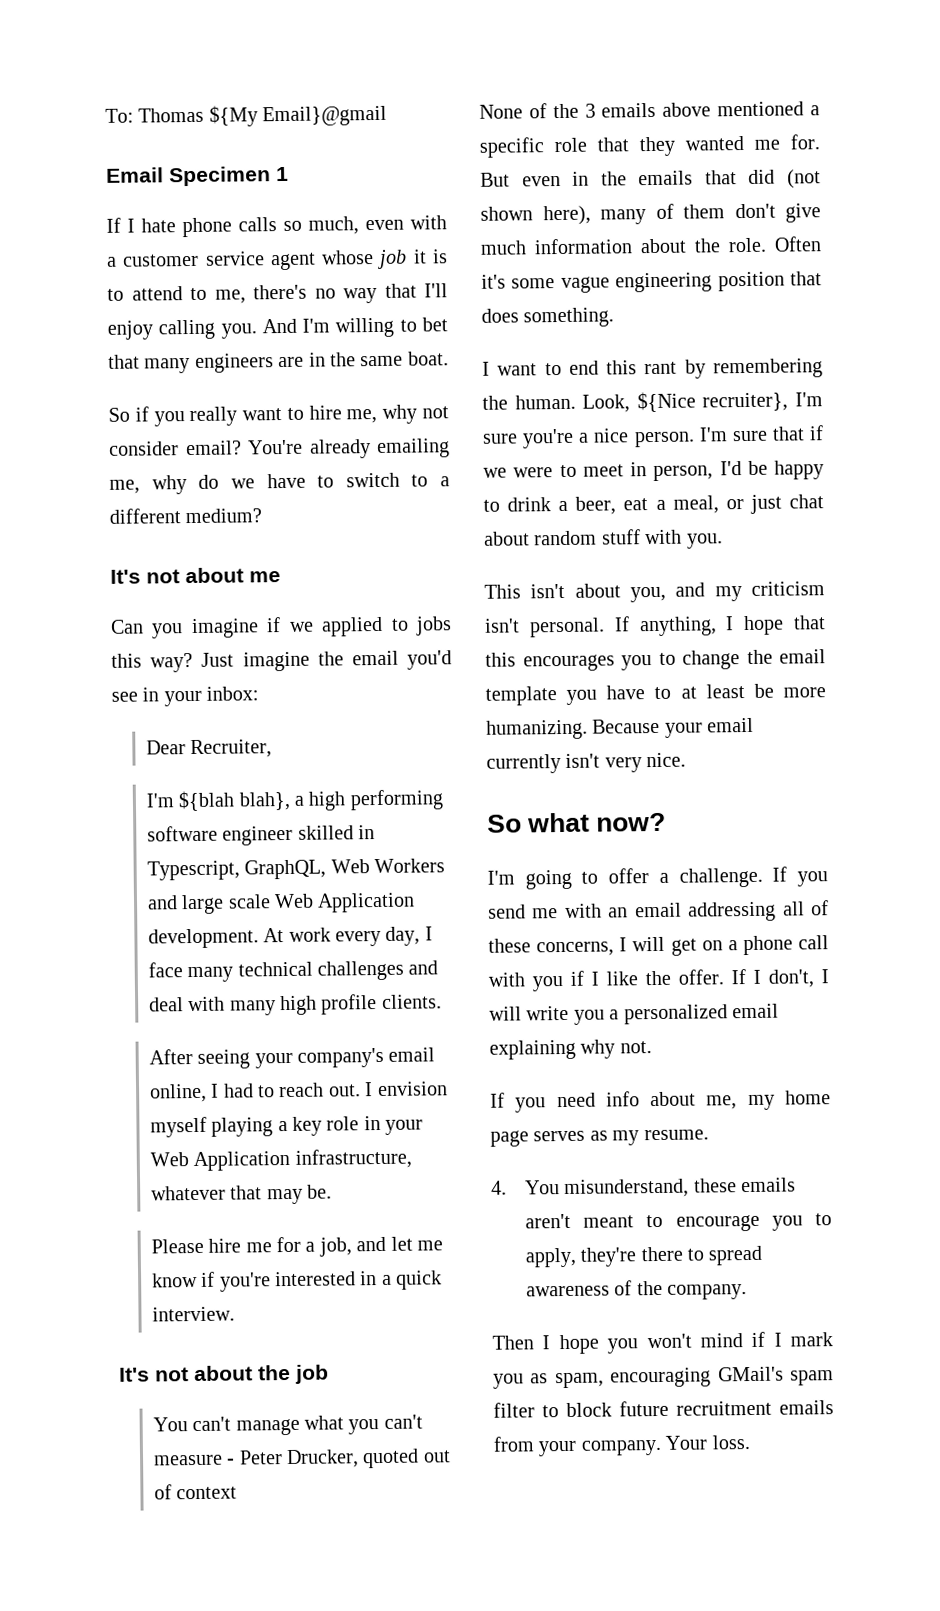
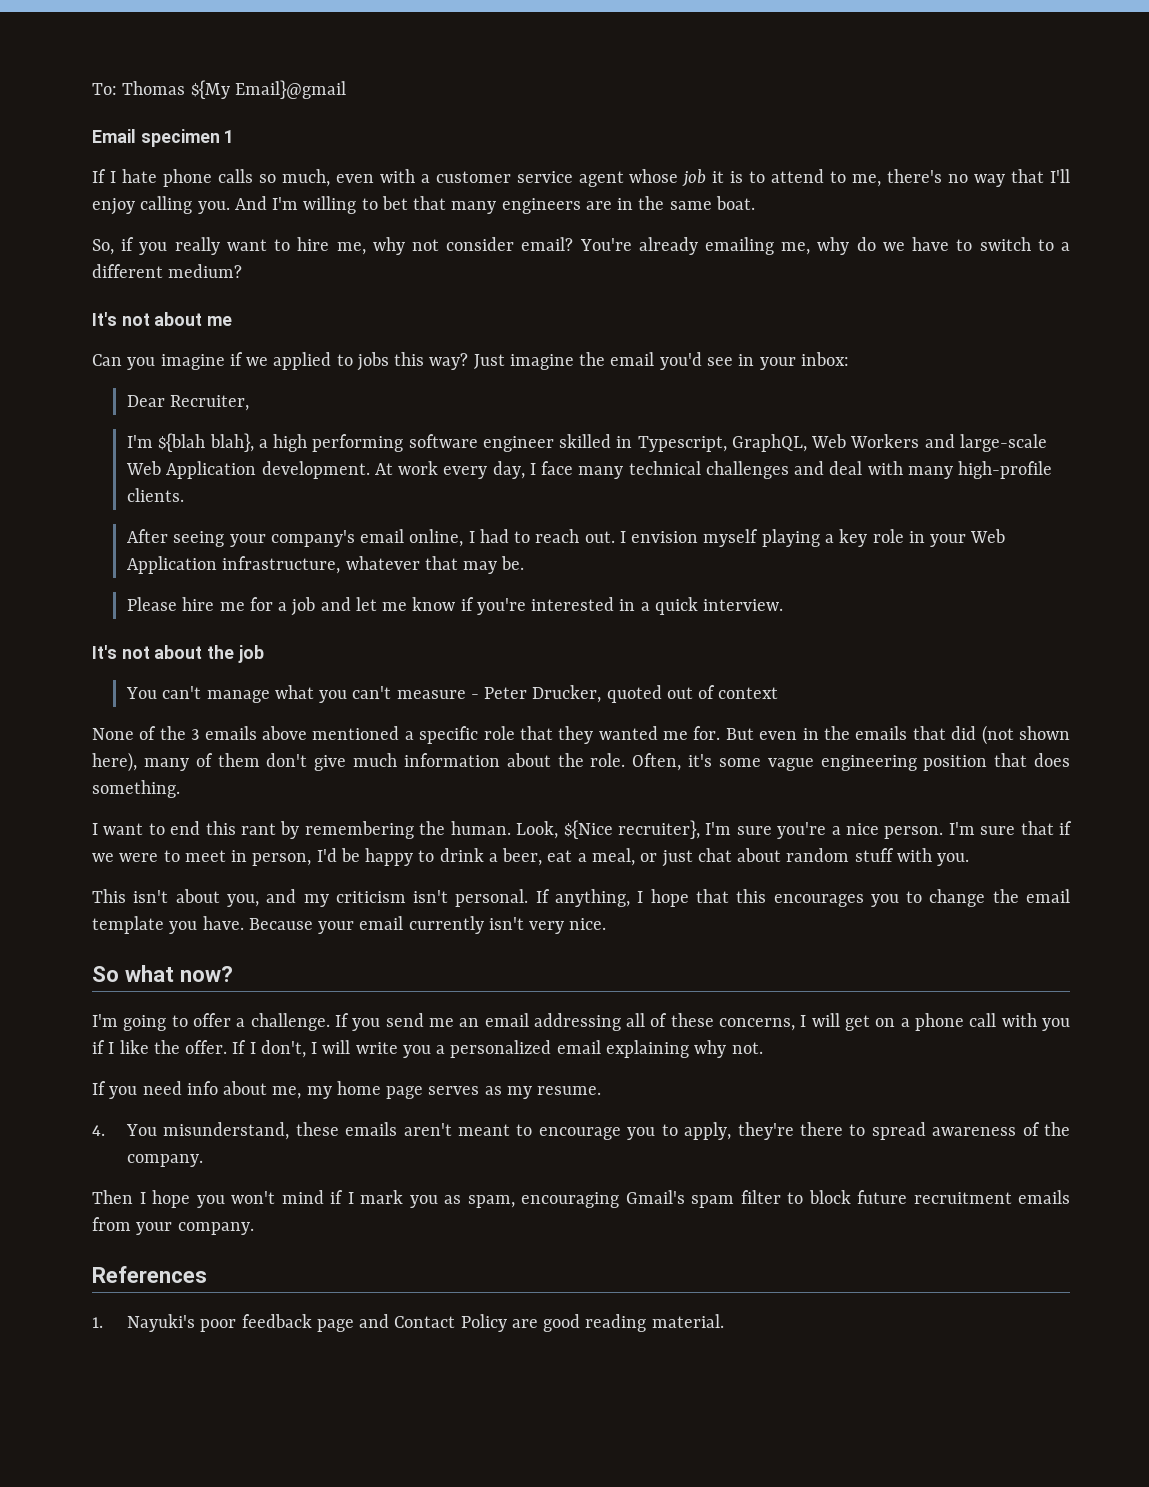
[169,166,271,187] Specimen -> [140,129,220,147] specimen
[108,407,130,422] So -> [92,239,114,255] So,
[181,894,271,915] large scale -> [959,434,1047,452] large-scale
[279,994,378,1016] high profile -> [958,461,1053,479] high-profile
[318,1237,352,1257] job, -> [291,597,316,616] job
[774,236,822,252] Often -> [632,753,682,771] Often,
[606,683,826,700] [486,719,588,740] have to at least be more humanizing. -> [202,916,244,930] have.
[564,903,602,918] with -> (454, 1022) none
[717,1366,784,1382] GMail's -> [625,1190,685,1204] Gmail's
[665,1435,750,1450] Your loss. -> [92,1266,207,1283] [92,1314,724,1332] // References // 1. Nayuki's poor feedback page and Contact Policy are good reading material.

